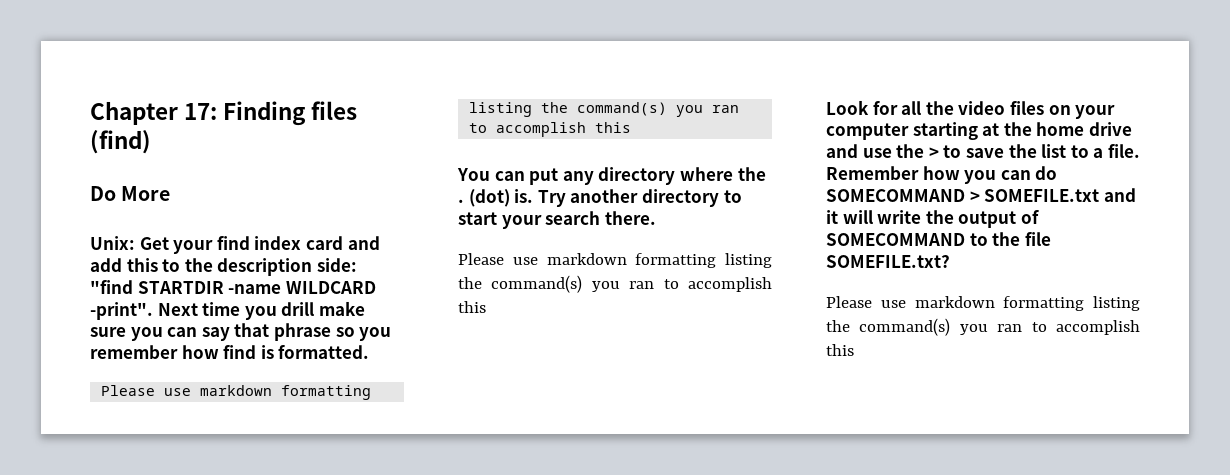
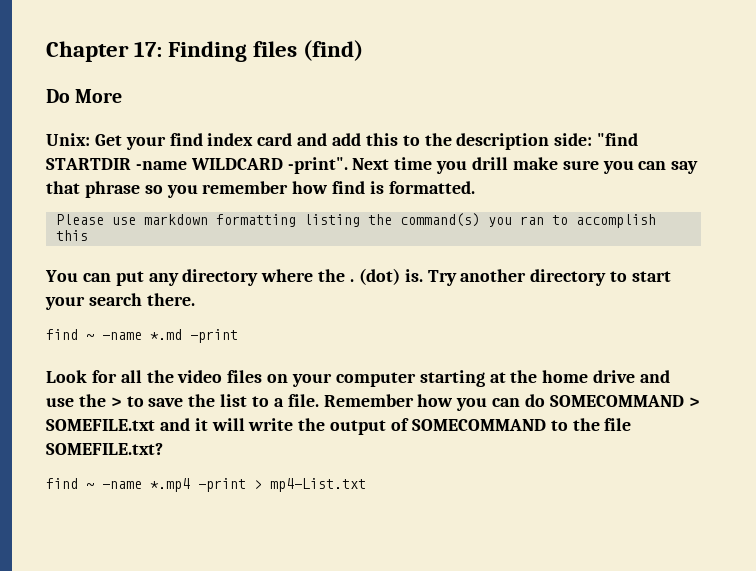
[458,253,772,268] [458,275,772,293] [458,301,486,313] Please use markdown formatting listing the command(s) you ran to accomplish this -> [46,329,238,343] find ~ -name *.md -print
[826,296,1140,311] [826,318,1140,336] [826,344,854,356] Please use markdown formatting listing the command(s) you ran to accomplish this -> [46,478,366,492] find ~ -name *.mp4 -print > mp4-List.txt

